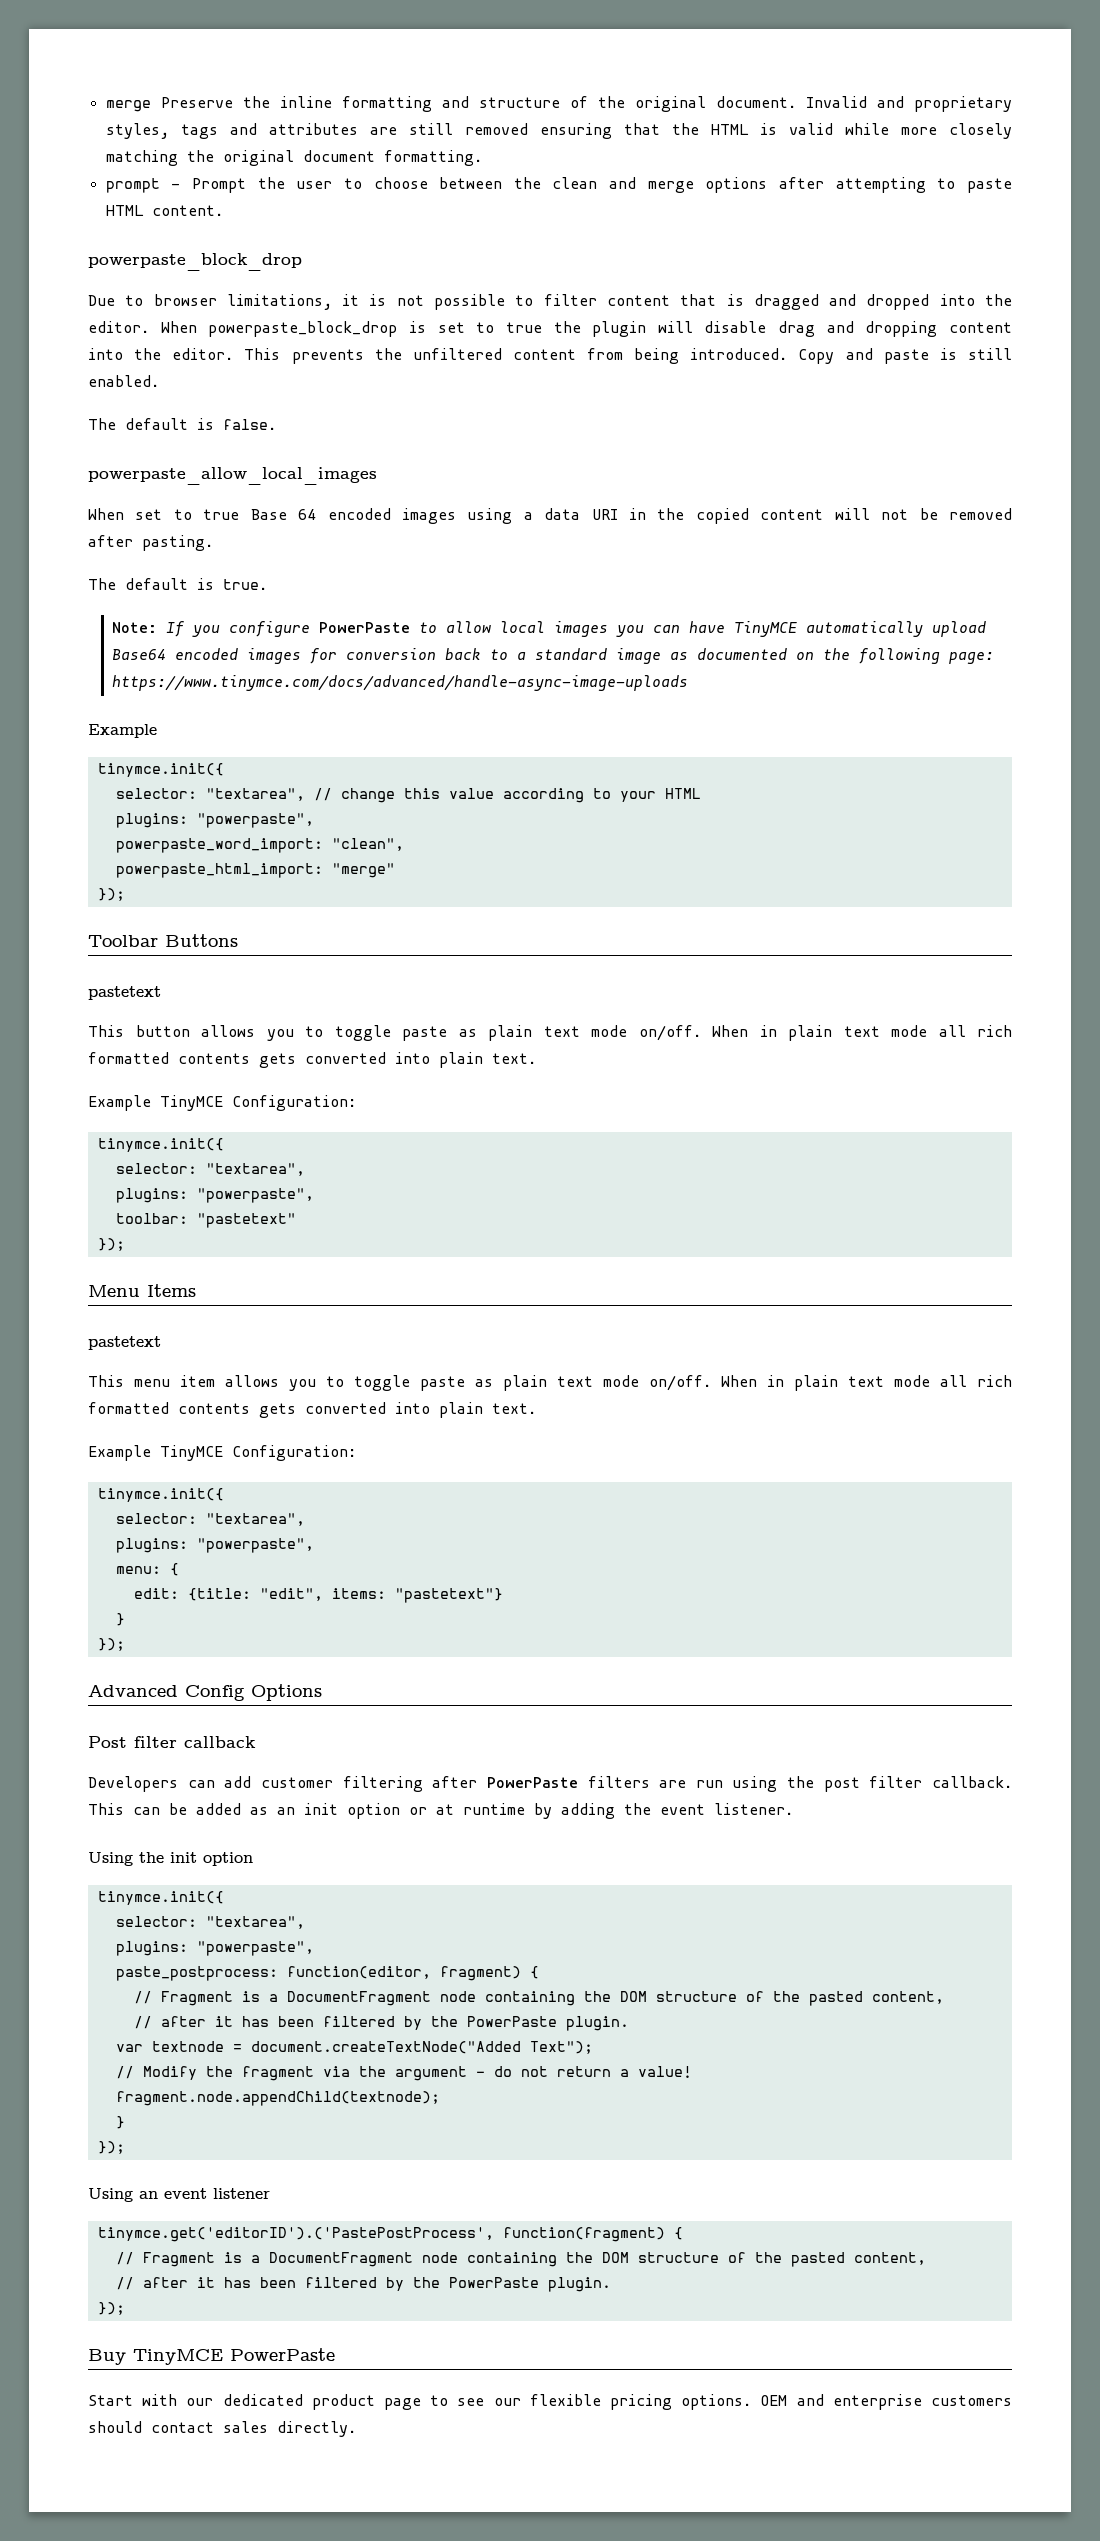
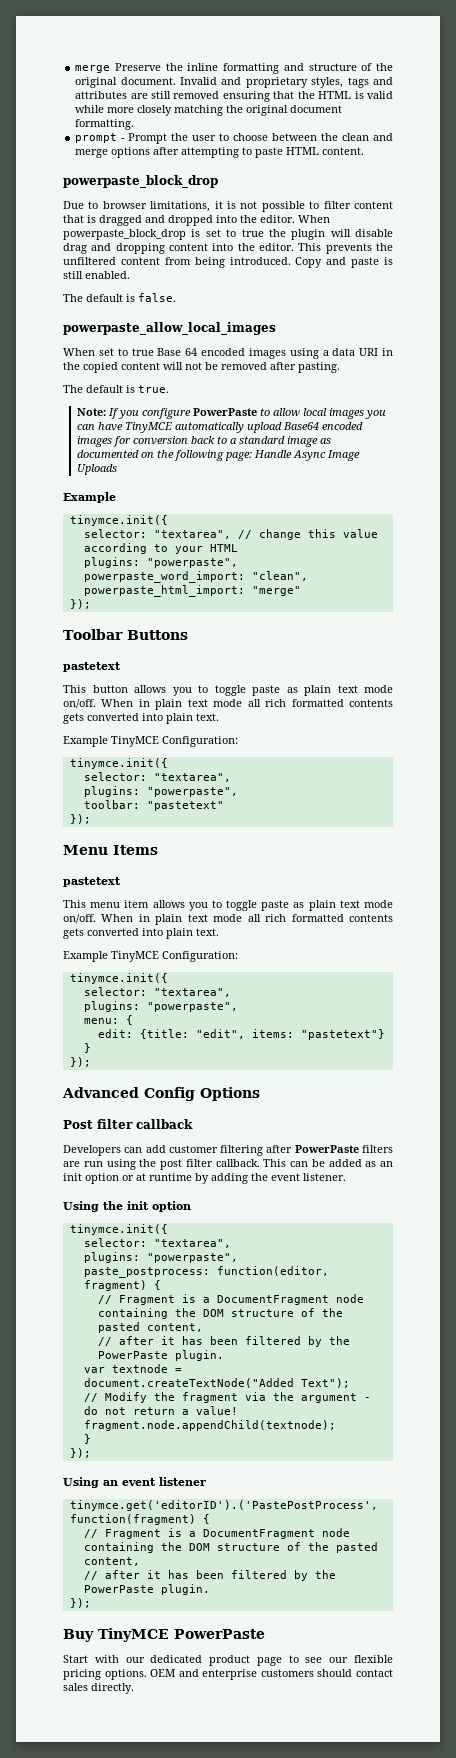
[112,675,689,691] https://www.tinymce.com/docs/advanced/handle-async-image-uploads -> [254,450,361,461] [77,464,118,475] Handle Async Image Uploads

